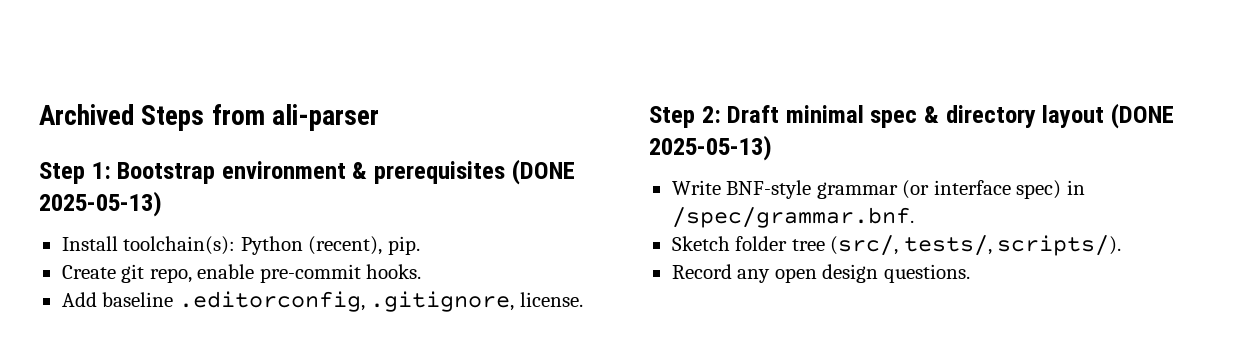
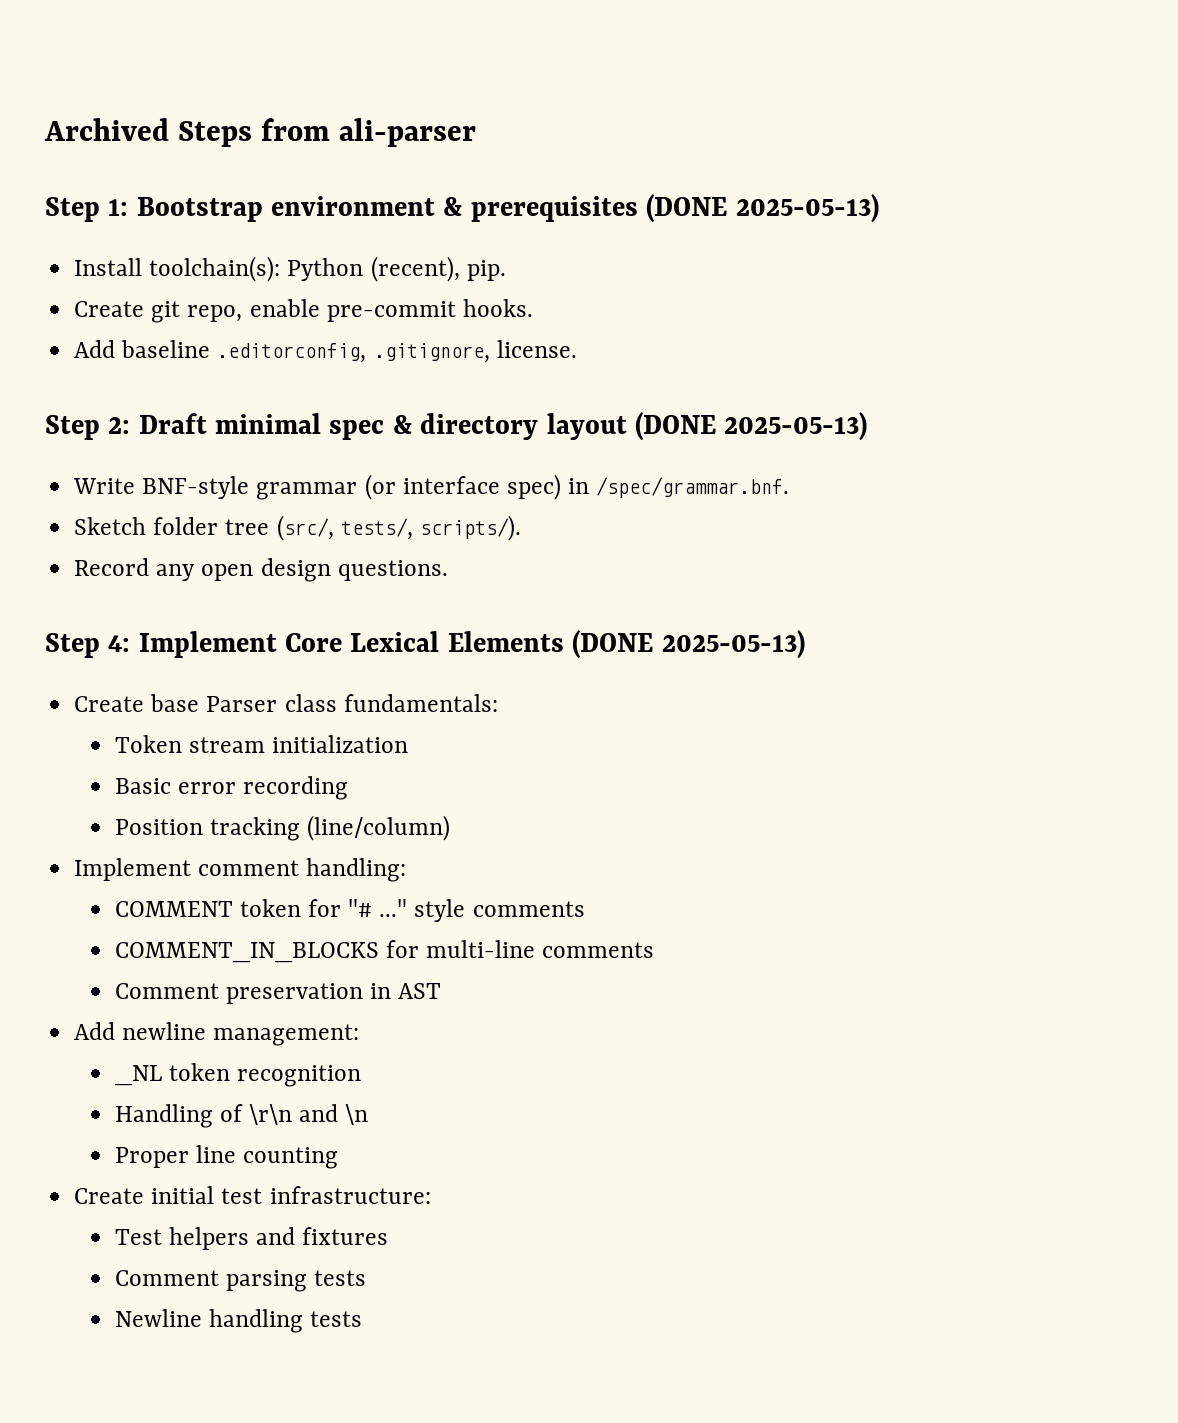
(970, 273) none -> [45,630,805,659] [74,694,498,712] [114,735,408,753] [114,776,348,800] [114,815,450,841] [74,858,407,882] [114,899,585,922] [114,940,655,963] [114,983,442,1004] [74,1022,360,1046] [114,1063,361,1087] [114,1104,369,1128] [114,1145,338,1169] [74,1186,431,1204] [114,1227,389,1250] [114,1270,366,1292] [114,1309,362,1333] // Step 4: Implement Core Lexical Elements (DONE 2025-05-13) // Create base Parser class fundamentals: // Token stream initialization // Basic error recording // Position tracking (line/column) // Implement comment handling: // COMMENT token for "# ..." style comments // COMMENT_IN_BLOCKS for multi-line comments // Comment preservation in AST // Add newline management: // _NL token recognition // Handling of \r\n and \n // Proper line counting // Create initial test infrastructure: // Test helpers and fixtures // Comment parsing tests // Newline handling tests

